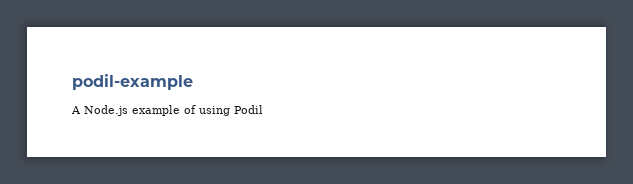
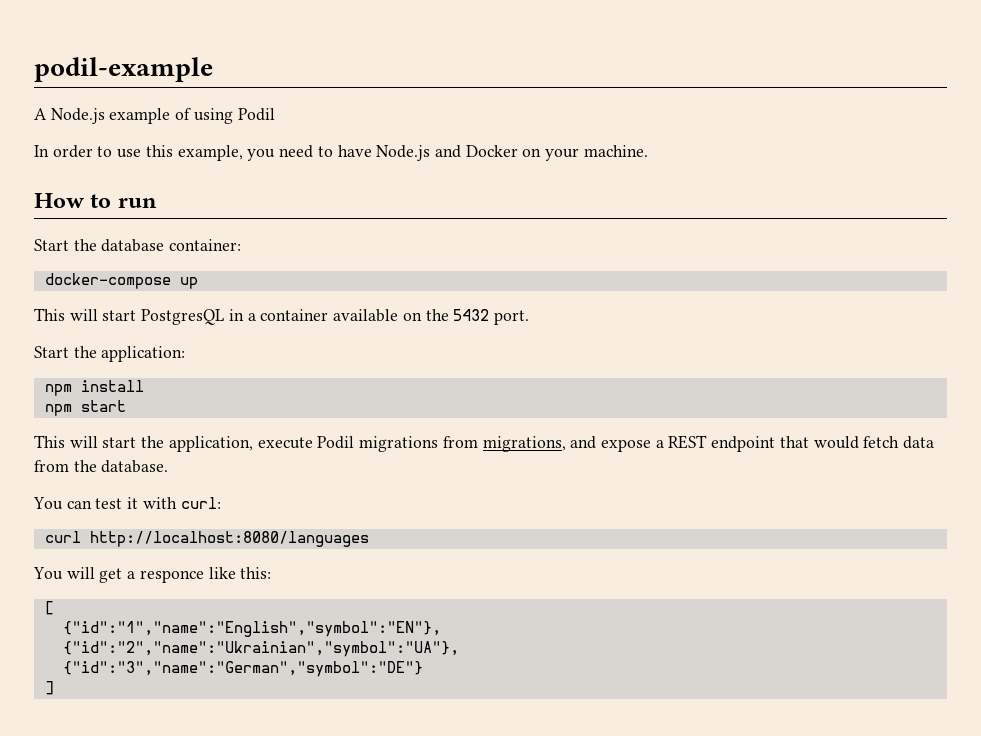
(263, 109) none -> [34,145,648,161] [34,193,157,208] [34,239,242,252] [44,273,198,289] [34,308,529,325] [34,346,186,362] [44,380,144,396] [44,400,126,416] [34,435,935,452] [34,460,169,473] [33,497,221,510] [44,531,369,547] [33,567,272,583] [44,601,54,615] [62,621,441,637] [62,641,459,657] [62,661,423,677] [44,681,54,695] // In order to use this example, you need to have Node.js and Docker on your machine. // How to run // Start the database container: // docker-compose up // This will start PostgresQL in a container available on the 5432 port. // Start the application: // npm install // npm start // This will start the application, execute Podil migrations from migrations, and expose a REST endpoint that would fetch data from the database. // You can test it with curl: // curl http://localhost:8080/languages // You will get a responce like this: // [ // {"id":"1","name":"English","symbol":"EN"}, // {"id":"2","name":"Ukrainian","symbol":"UA"}, // {"id":"3","name":"German","symbol":"DE"} // ]

